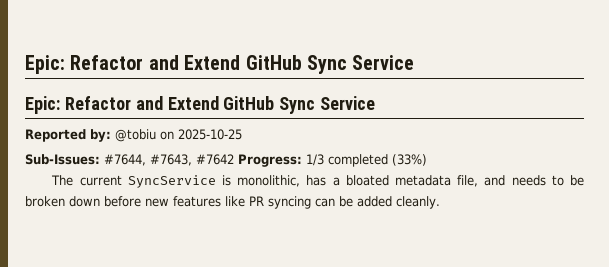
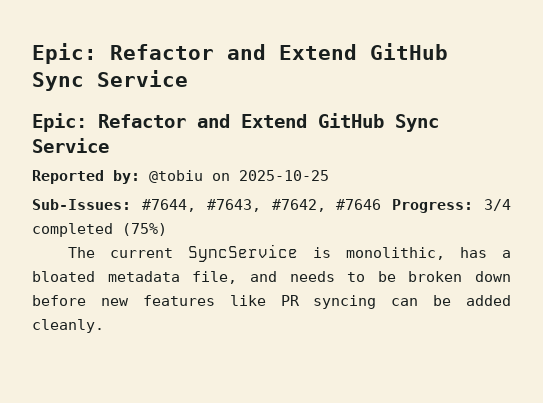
[196,154,427,167] #7642 Progress: 1/3 completed (33%) -> [271,199,511,213] [32,223,167,237] #7642, #7646 Progress: 3/4 completed (75%)

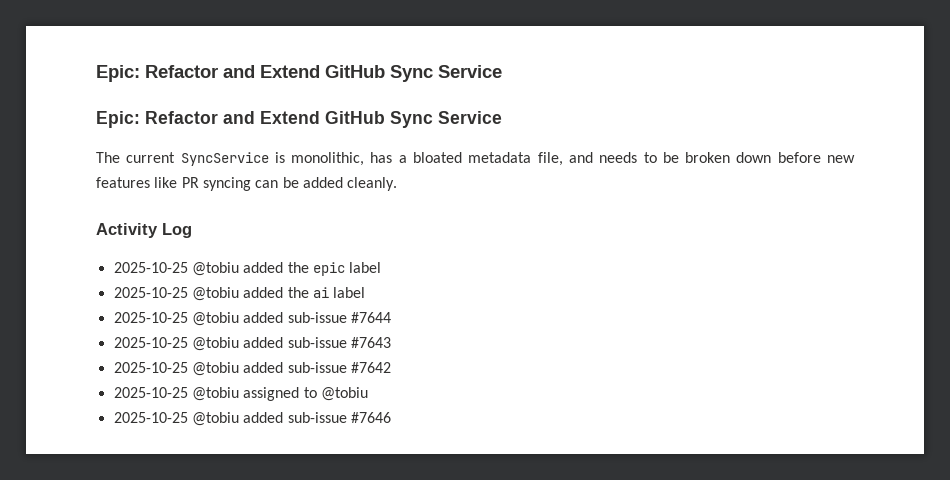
[32,170,329,184] [32,199,511,213] [32,223,167,237] // Reported by: @tobiu on 2025-10-25 // Sub-Issues: #7644, #7643, #7642, #7646 Progress: 3/4 completed (75%) -> (502, 117) none
(104, 326) none -> [96,223,192,238] [113,262,382,276] [113,287,366,301] [113,312,391,326] [113,337,391,351] [113,362,391,376] [113,387,368,401] [113,412,391,426] // Activity Log // 2025-10-25 @tobiu added the epic label // 2025-10-25 @tobiu added the ai label // 2025-10-25 @tobiu added sub-issue #7644 // 2025-10-25 @tobiu added sub-issue #7643 // 2025-10-25 @tobiu added sub-issue #7642 // 2025-10-25 @tobiu assigned to @tobiu // 2025-10-25 @tobiu added sub-issue #7646

